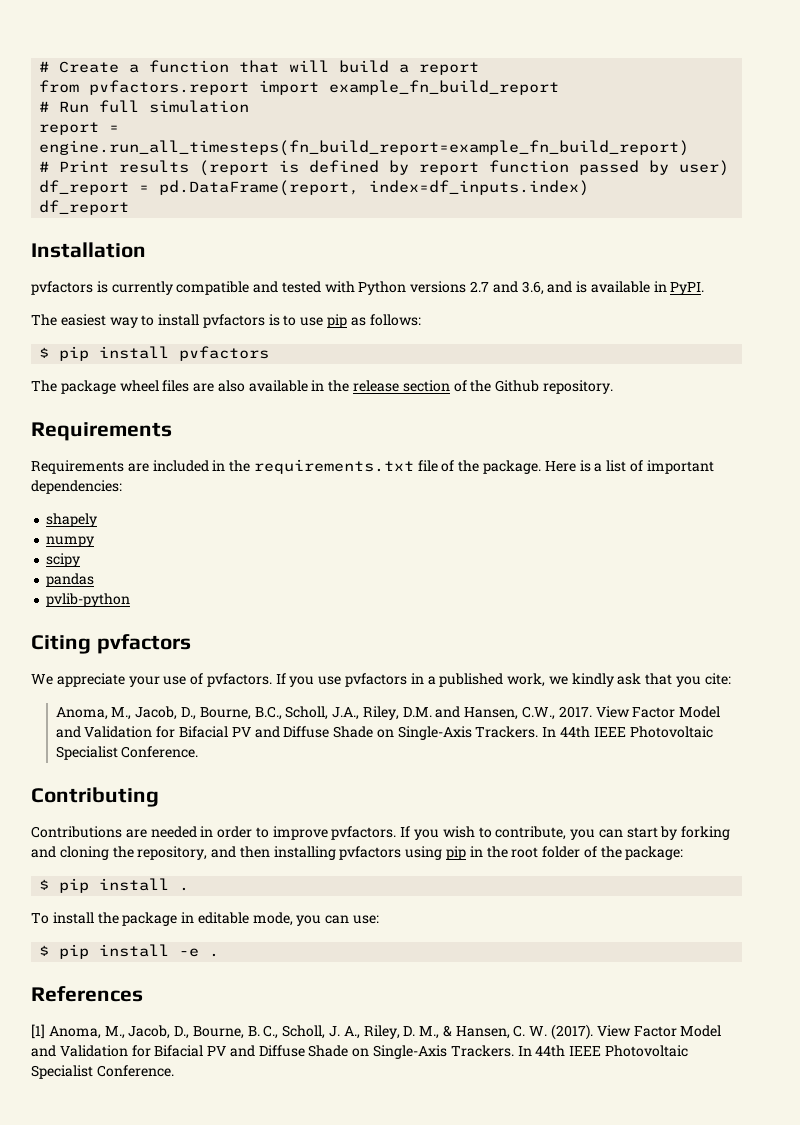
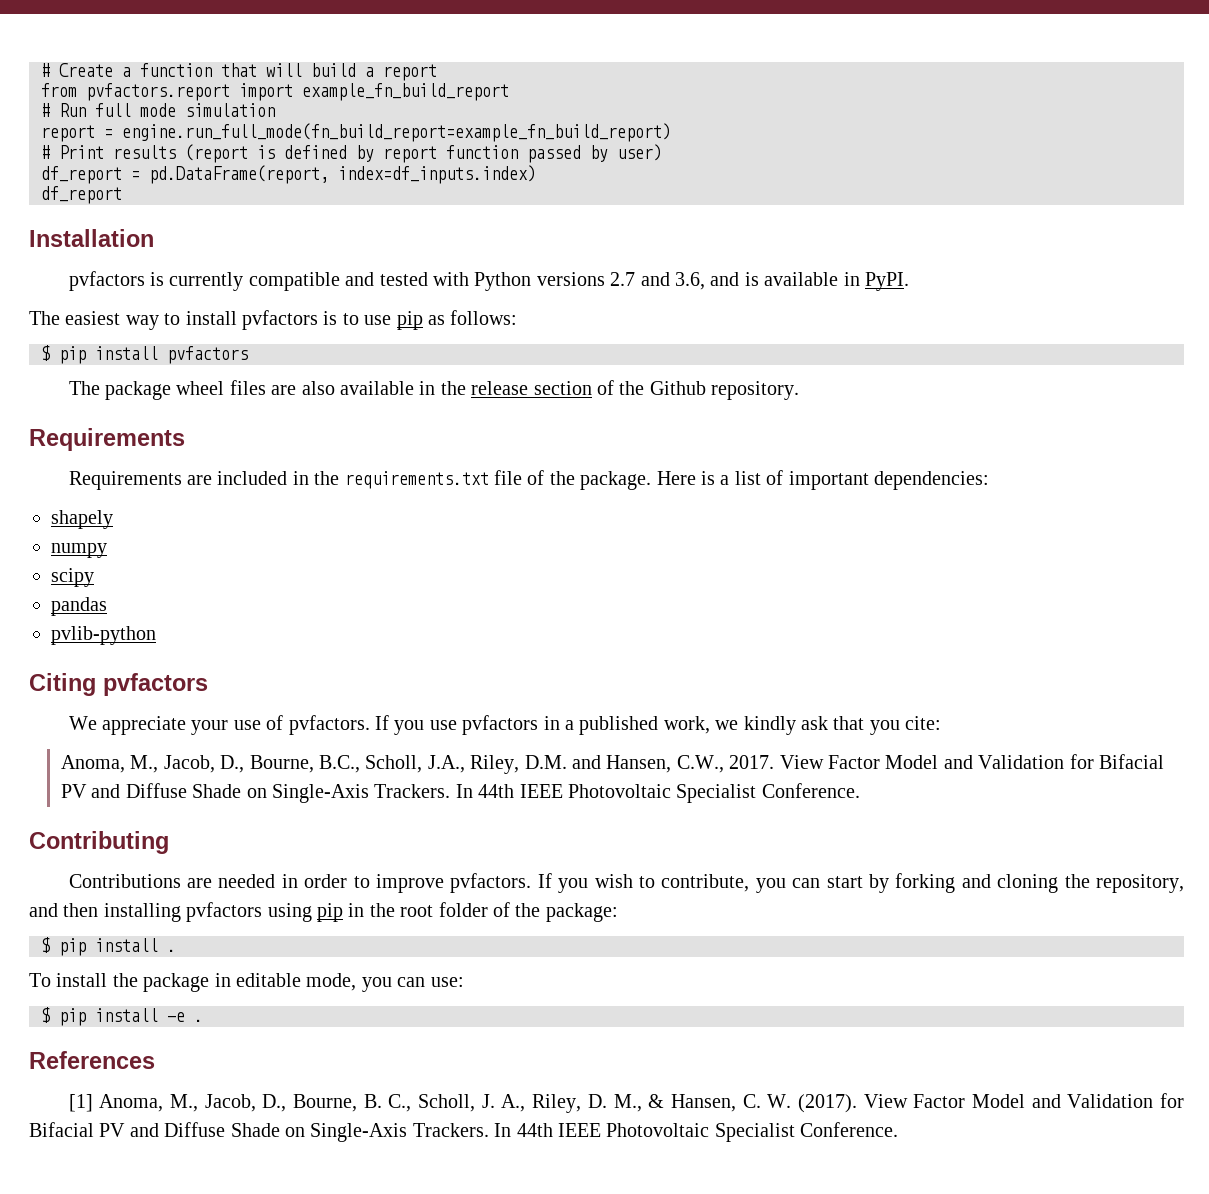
(140, 106) none -> [140,103,176,117] mode
[39,140,690,156] engine.run_all_timesteps(fn_build_report=example_fn_build_report) -> [122,123,671,142] engine.run_full_mode(fn_build_report=example_fn_build_report)

